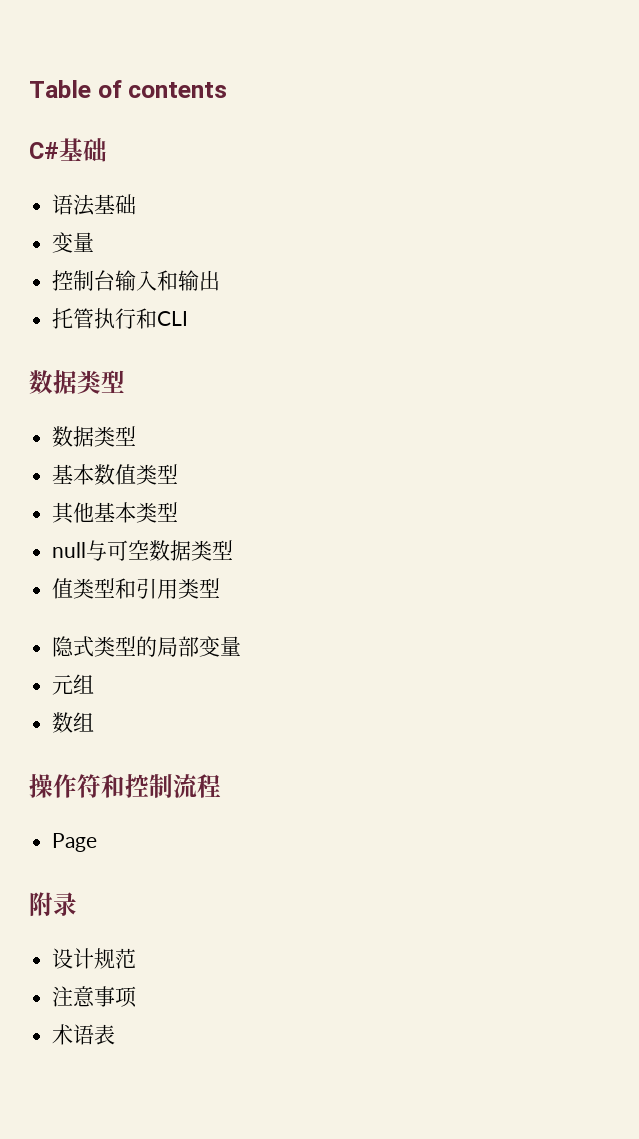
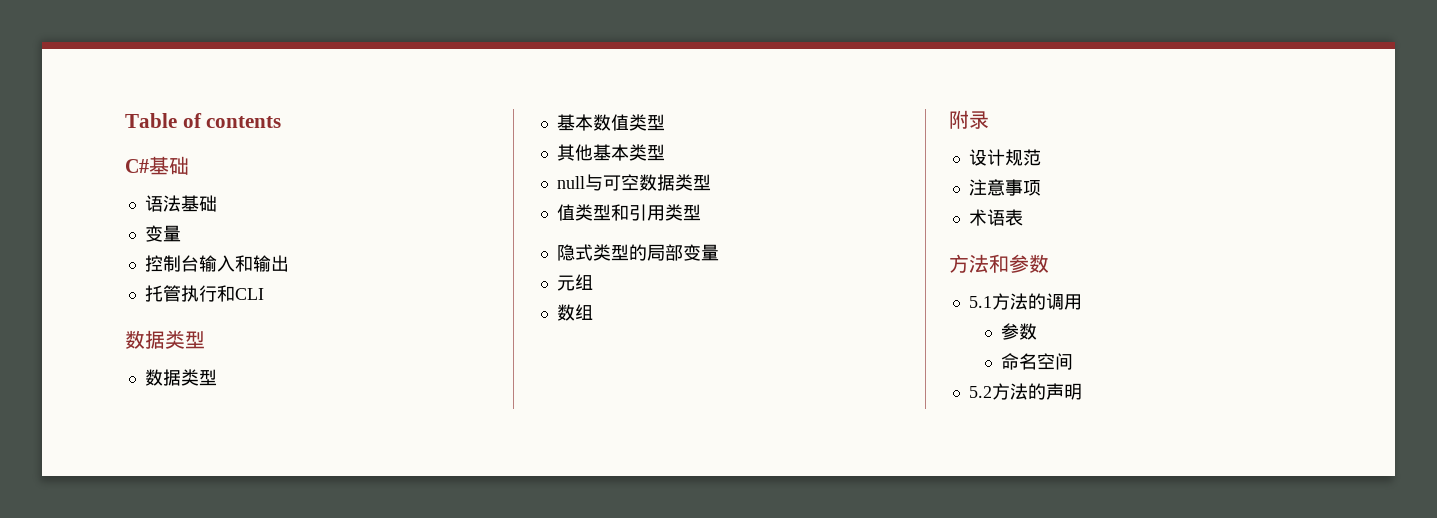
[29,774,221,798] [52,833,98,852] // 操作符和控制流程 // Page -> (593, 312) none
(116, 1034) none -> [949,254,1049,273] [968,293,1082,310] [1001,323,1038,340] [1001,353,1074,370] [968,383,1082,400] // 方法和参数 // 5.1方法的调用 // 参数 // 命名空间 // 5.2方法的声明

